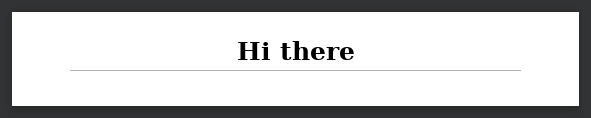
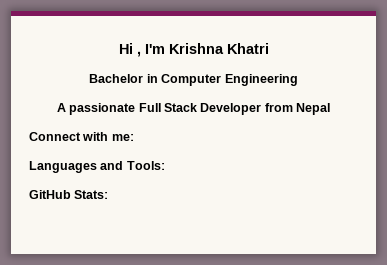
[279,41,355,60] there -> [136,43,269,57] [89,74,298,86] [56,103,331,115] [29,132,134,141] [29,161,165,173] [29,190,109,199] , I'm Krishna Khatri // Bachelor in Computer Engineering // A passionate Full Stack Developer from Nepal // Connect with me: // Languages and Tools: // GitHub Stats:

